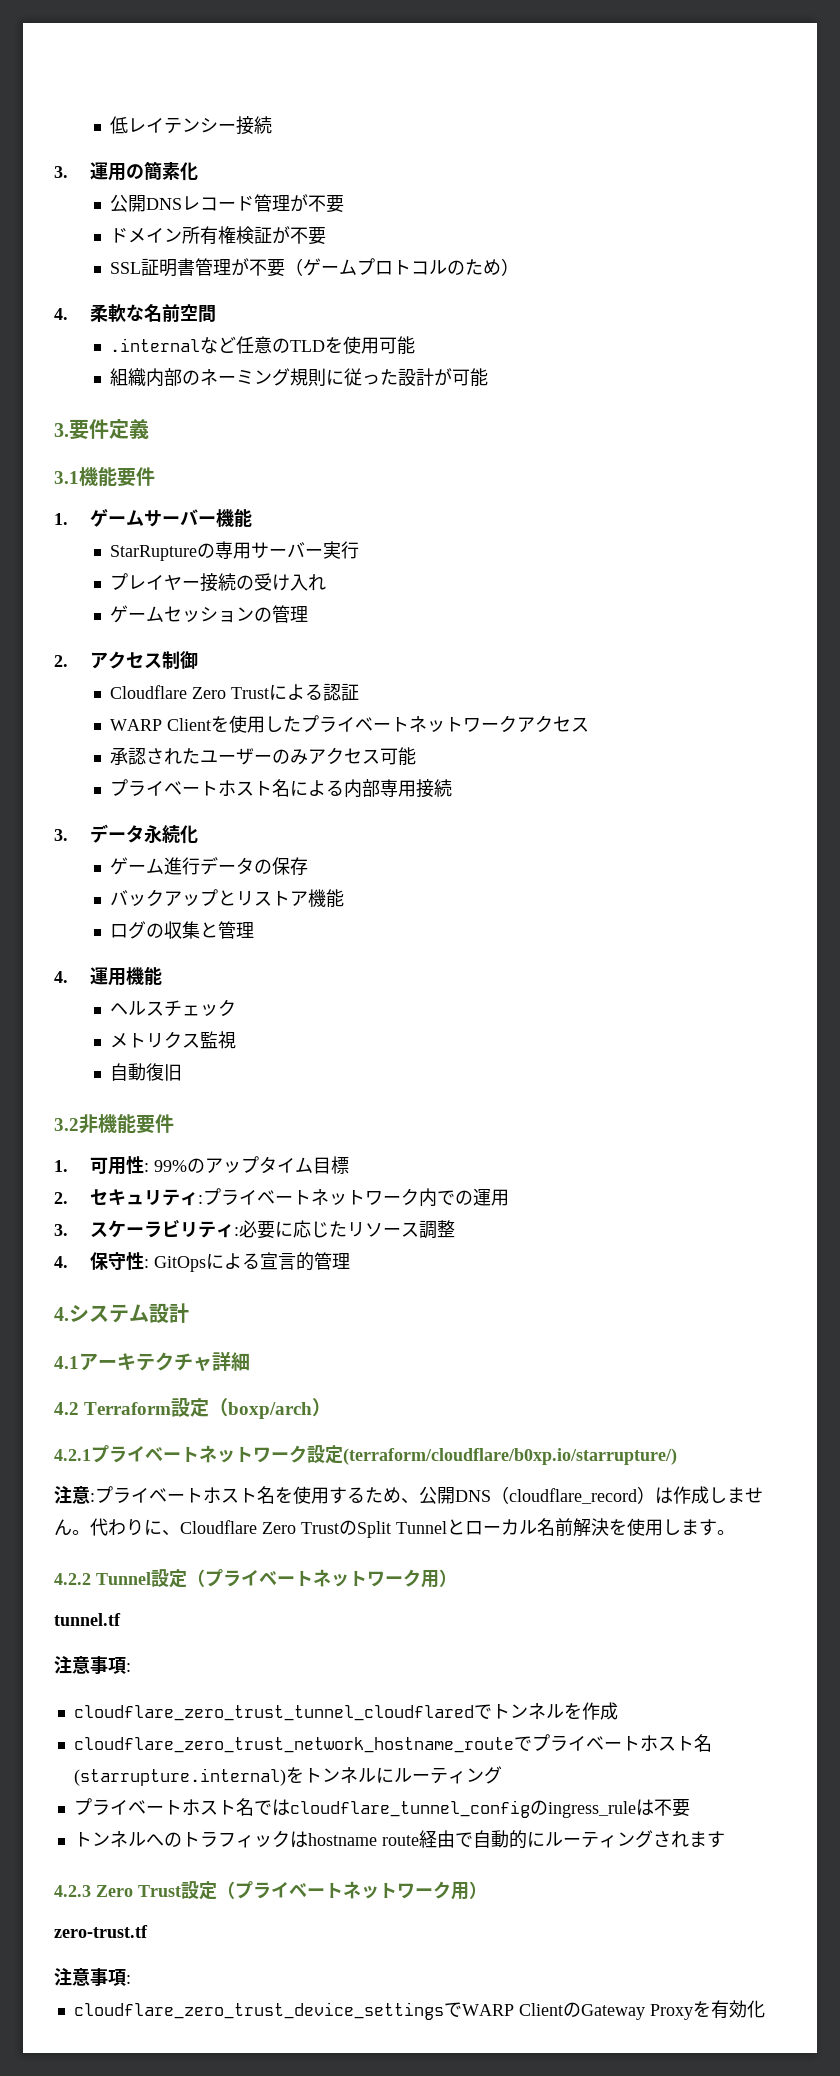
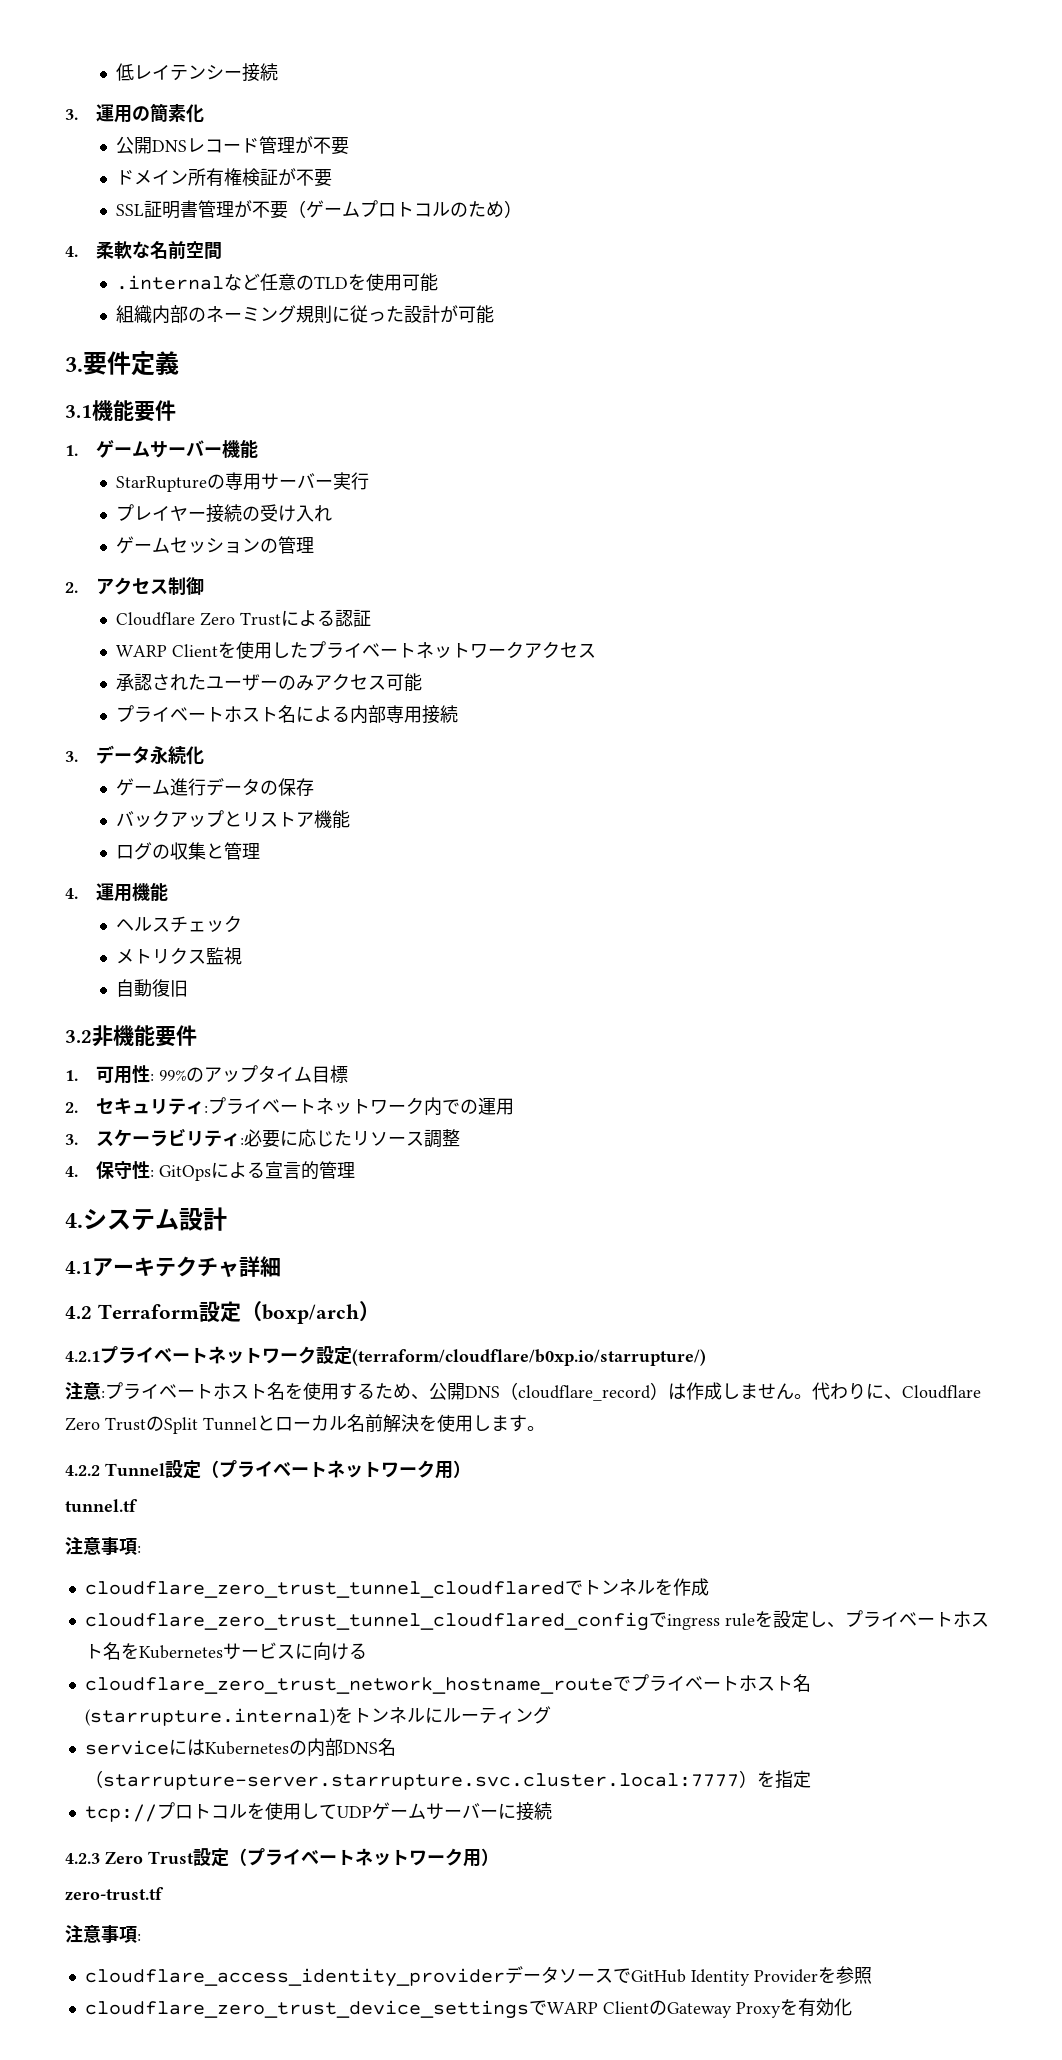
(618, 1711) none -> [84,1610,989,1631] [84,1642,367,1660] // cloudflare_zero_trust_tunnel_cloudflared_configでingress ruleを設定し、プライベートホスト名をKubernetesサービスに向ける
[73,1798,690,1818] [73,1830,725,1849] プライベートホスト名ではcloudflare_tunnel_configのingress_ruleは不要 // トンネルへのトラフィックはhostname route経由で自動的にルーティングされます -> [84,1738,396,1757] [84,1770,811,1790] [84,1802,552,1822] serviceにはKubernetesの内部DNS名（starrupture-server.starrupture.svc.cluster.local:7777）を指定 // tcp://プロトコルを使用してUDPゲームサーバーに接続
(131, 1979) none -> [84,1966,872,1987] // cloudflare_access_identity_providerデータソースでGitHub Identity Providerを参照

